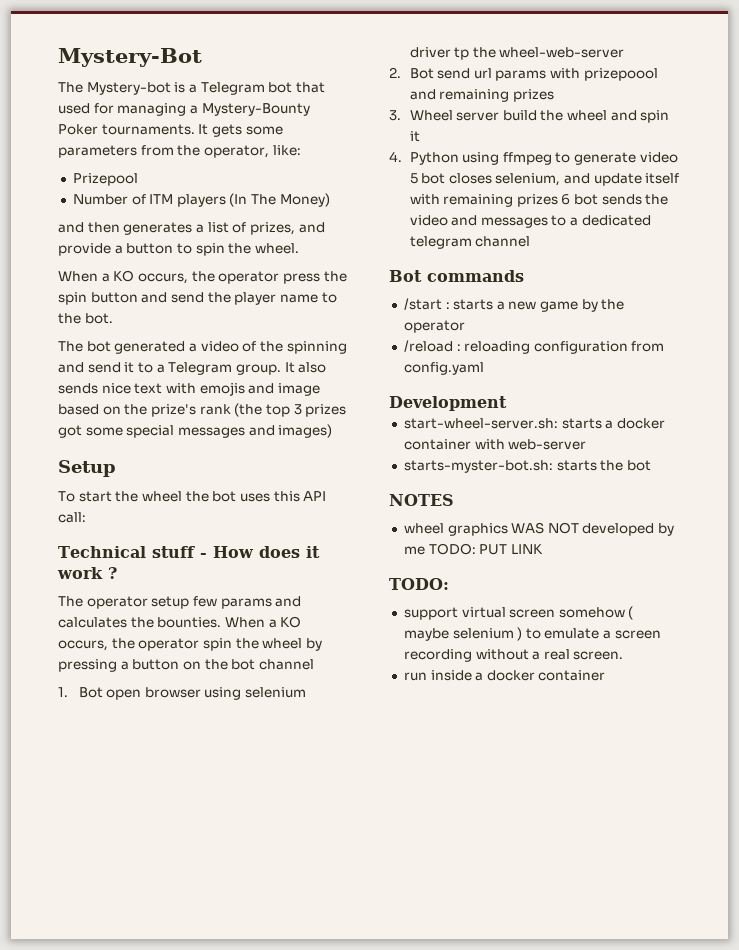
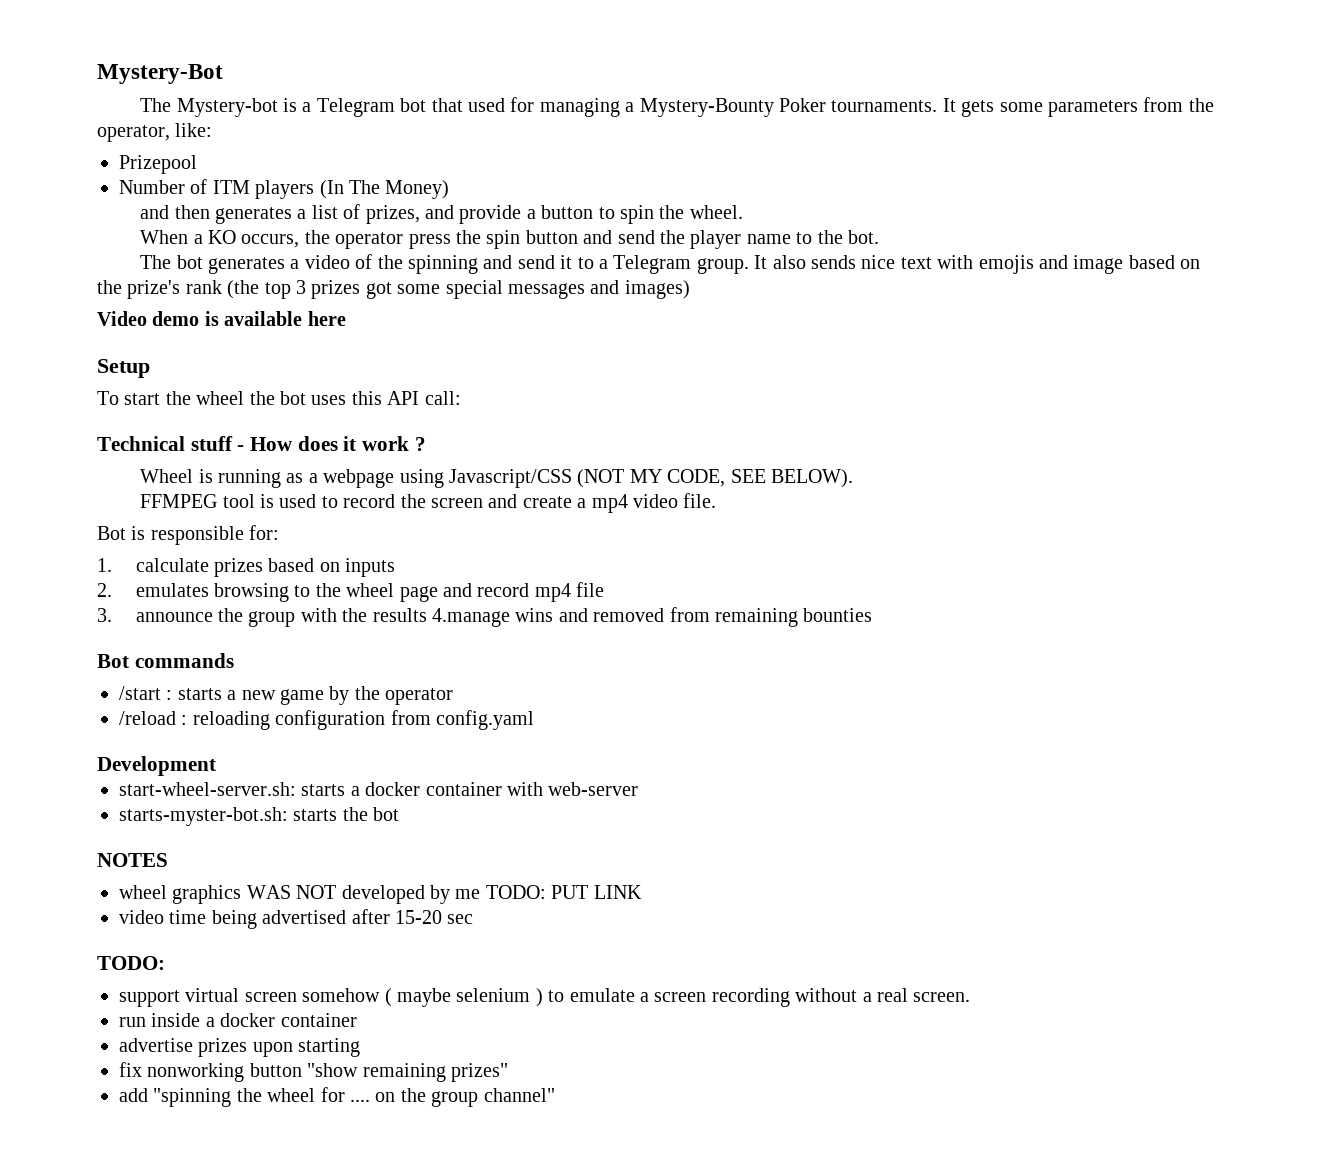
[114,341,186,354] generated -> [207,257,285,274] generates
(333, 431) none -> [97,311,346,326] // Video demo is available here
[58,596,302,609] [58,616,302,628] [58,638,322,651] [58,659,314,672] [58,687,307,700] [409,47,625,60] [389,67,658,81] [409,89,554,102] [389,110,670,123] [409,131,420,142] [389,151,678,165] [409,173,680,186] [409,194,669,207] [409,215,651,228] [409,236,531,249] The operator setup few params and calculates the bounties. When a KO occurs, the operator spin the wheel by pressing a button on the bot channel // 1. Bot open browser using selenium driver tp the wheel-web-server // 2. Bot send url params with prizepoool and remaining prizes // 3. Wheel server build the wheel and spin it // 4. Python using ffmpeg to generate video 5 bot closes selenium, and update itself with remaining prizes 6 bot sends the video and messages to a dedicated telegram channel -> [140,469,853,488] [140,493,717,513] [97,525,280,545] [97,558,396,577] [97,582,605,602] [97,607,873,627] Wheel is running as a webpage using Javascript/CSS (NOT MY CODE, SEE BELOW). // FFMPEG tool is used to record the screen and create a mp4 video file. // Bot is responsible for: // 1. calculate prizes based on inputs // 2. emulates browsing to the wheel page and record mp4 file // 3. announce the group with the results 4.manage wins and removed from remaining bounties
(543, 549) none -> [119,909,474,929] // video time being advertised after 15-20 sec
(606, 675) none -> [119,1038,361,1057] [119,1062,508,1082] [119,1087,555,1107] // advertise prizes upon starting // fix nonworking button "show remaining prizes" // add "spinning the wheel for .... on the group channel"

